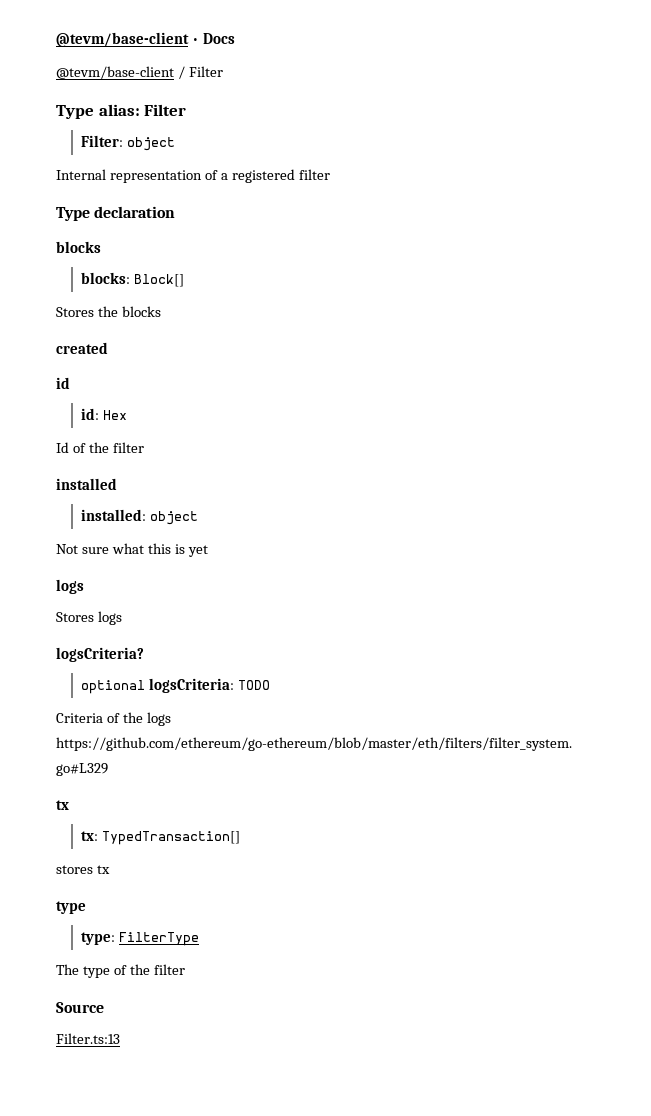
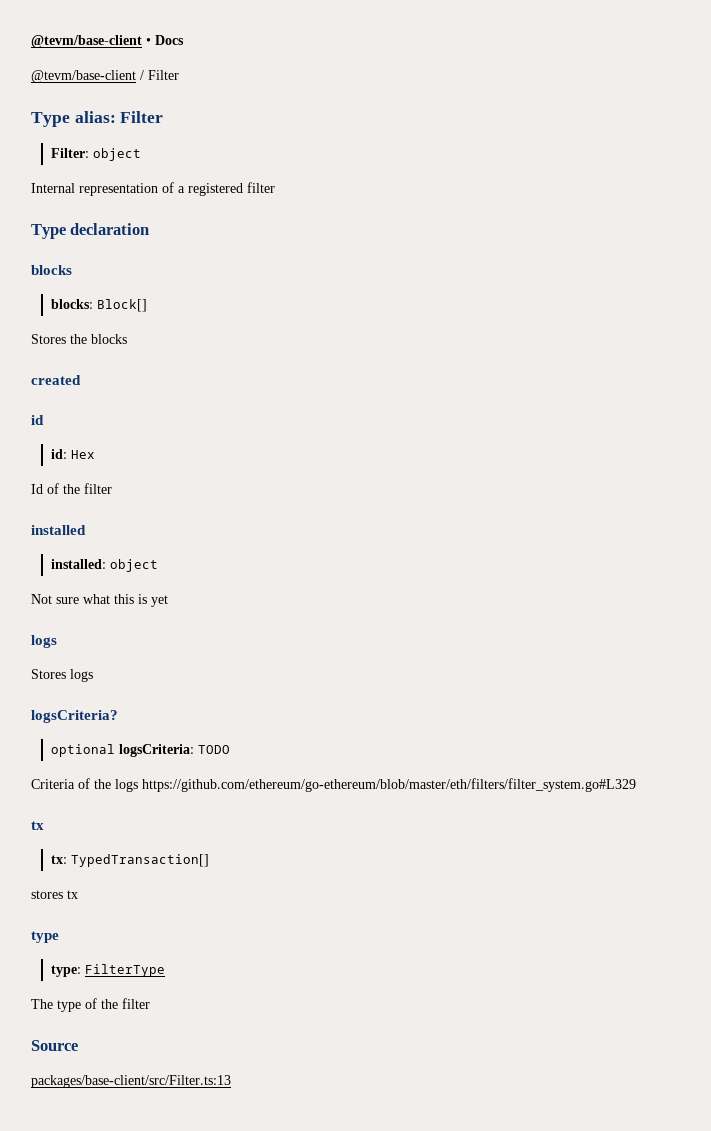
[56,1033,120,1044] Filter.ts:13 -> [31,1075,231,1088] packages/base-client/src/Filter.ts:13

